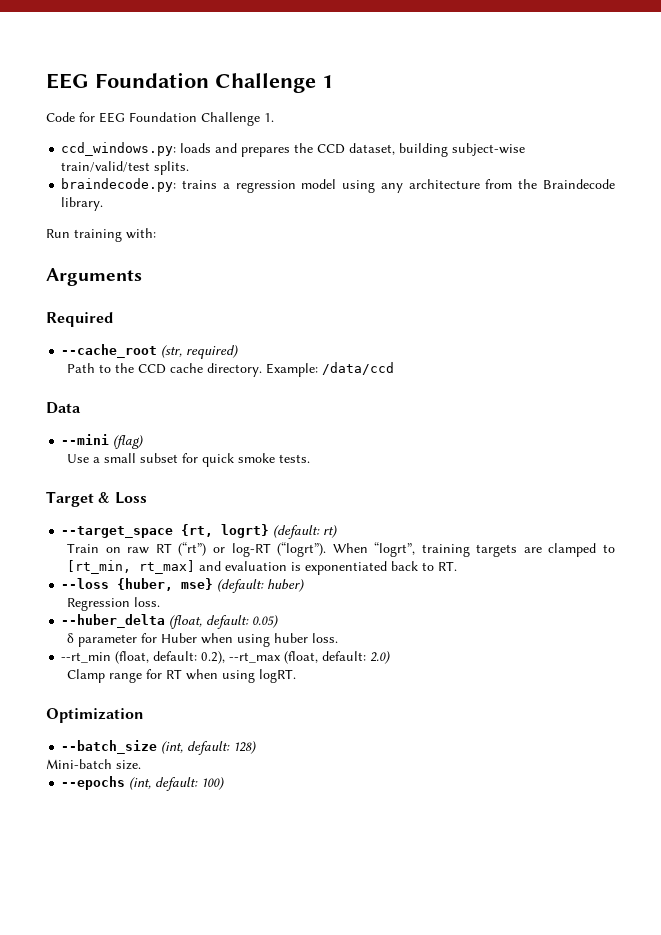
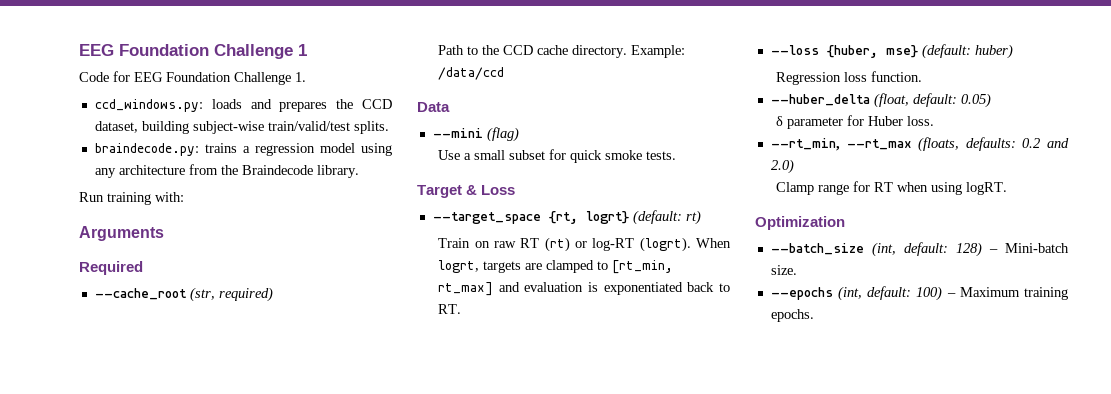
[178,542,207,556] (“rt”) -> [544,237,570,252] (rt)
[277,542,470,557] (“logrt”). When “logrt”, training -> [639,237,731,252] [438,260,480,273] (logrt). When logrt,
[134,597,161,607] loss. -> [844,71,923,82] loss function.
[201,633,339,647] [61,651,367,664] when using huber loss. // --rt_min (float, default: 0.2), --rt_max (float, default: -> [907,116,935,126] [770,137,1069,152] loss. // --rt_min, --rt_max (floats, defaults: 0.2 and
(258, 747) // -> [988,249,998,253] –
(226, 783) none -> [946,287,1068,300] [770,309,814,322] – Maximum training epochs.

